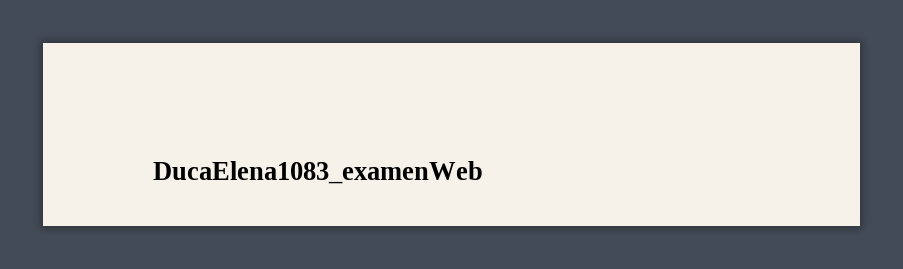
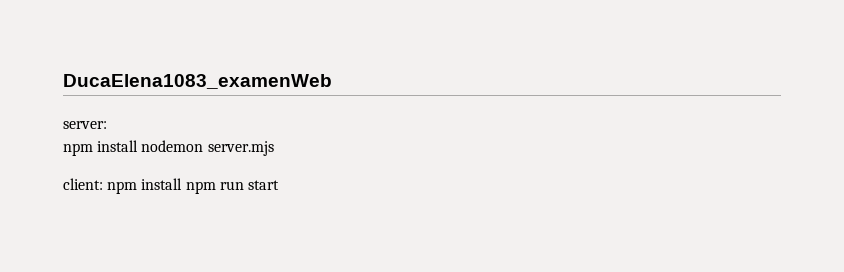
(483, 172) none -> [63,121,107,129] [63,140,274,156] [63,178,279,194] // server: // npm install nodemon server.mjs // client: npm install npm run start

